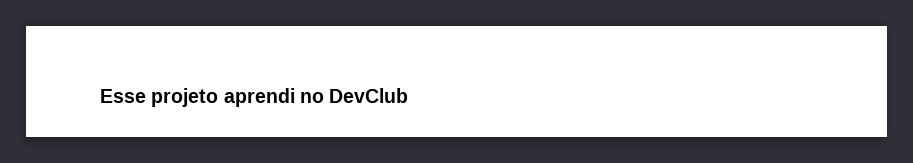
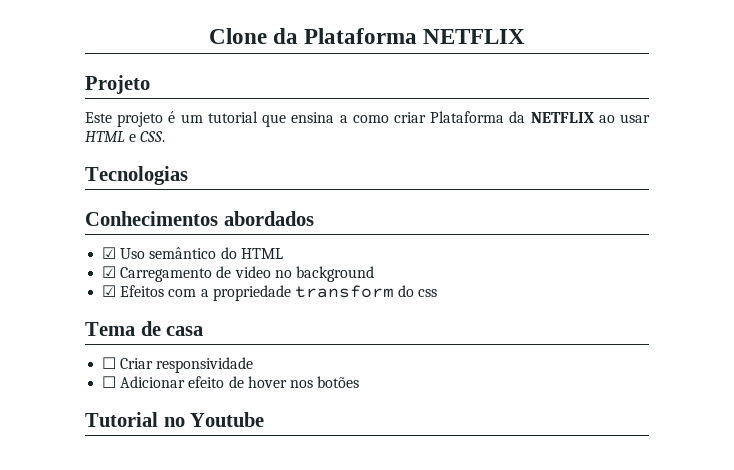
[100,88,409,107] Esse projeto aprendi no DevClub -> [208,28,526,44] [85,75,150,94] [85,111,650,127] [85,131,166,142] [85,166,188,185] [85,211,314,226] [102,247,283,259] [102,266,374,282] [102,285,438,301] [85,321,204,336] [102,357,254,373] [102,376,360,388] [85,412,265,427] Clone da Plataforma NETFLIX // Projeto // Este projeto é um tutorial que ensina a como criar Plataforma da NETFLIX ao usar HTML e CSS. // Tecnologias // Conhecimentos abordados // ☑ Uso semântico do HTML // ☑ Carregamento de video no background // ☑ Efeitos com a propriedade transform do css // Tema de casa // ☐ Criar responsividade // ☐ Adicionar efeito de hover nos botões // Tutorial no Youtube

